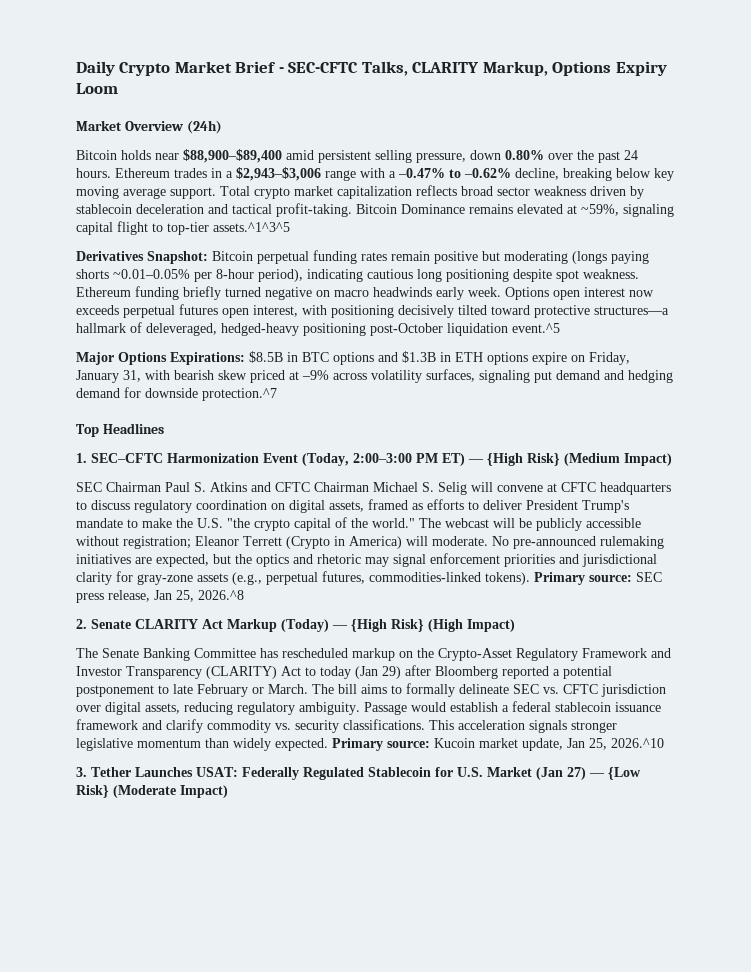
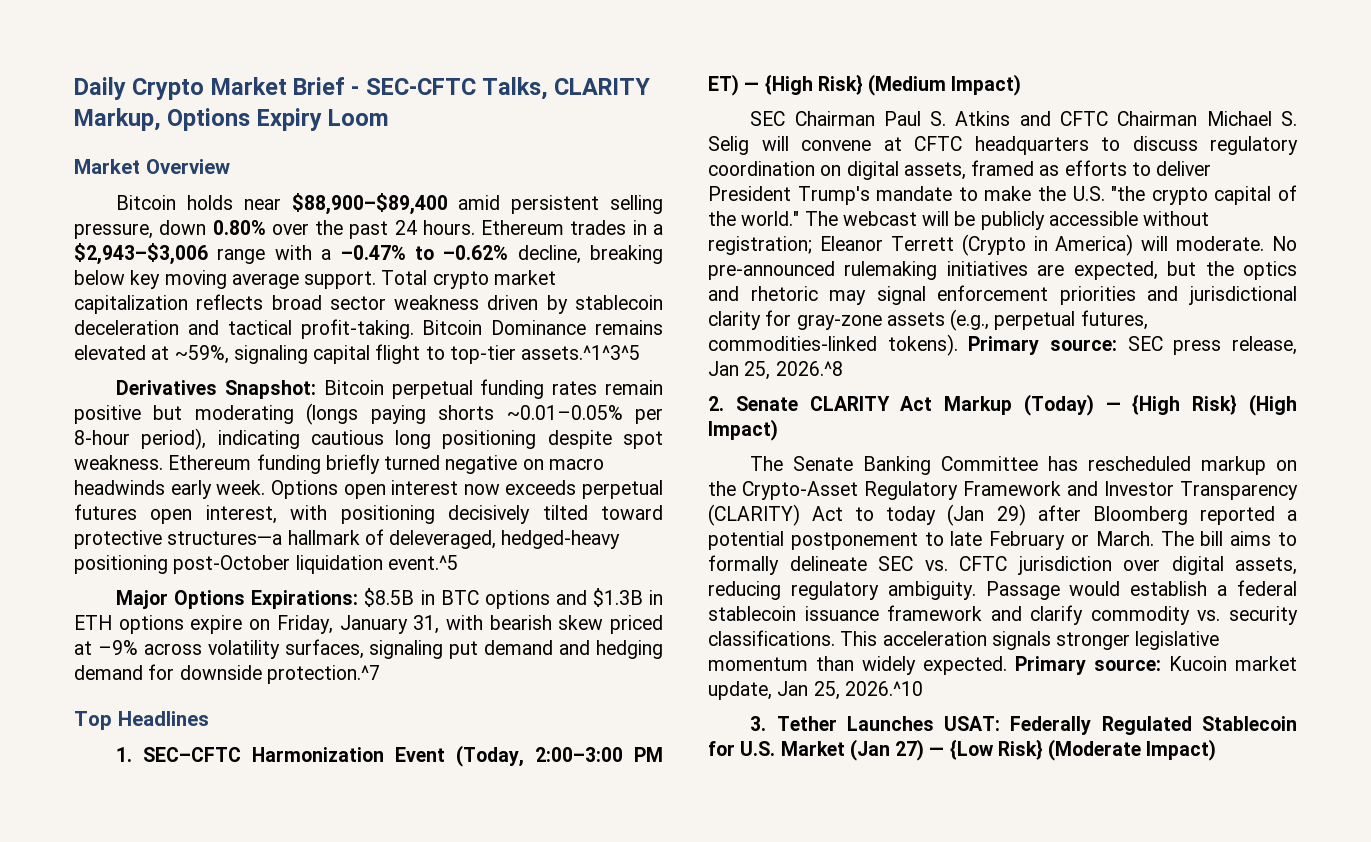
[186,120,222,134] (24h) -> (230, 166) none

